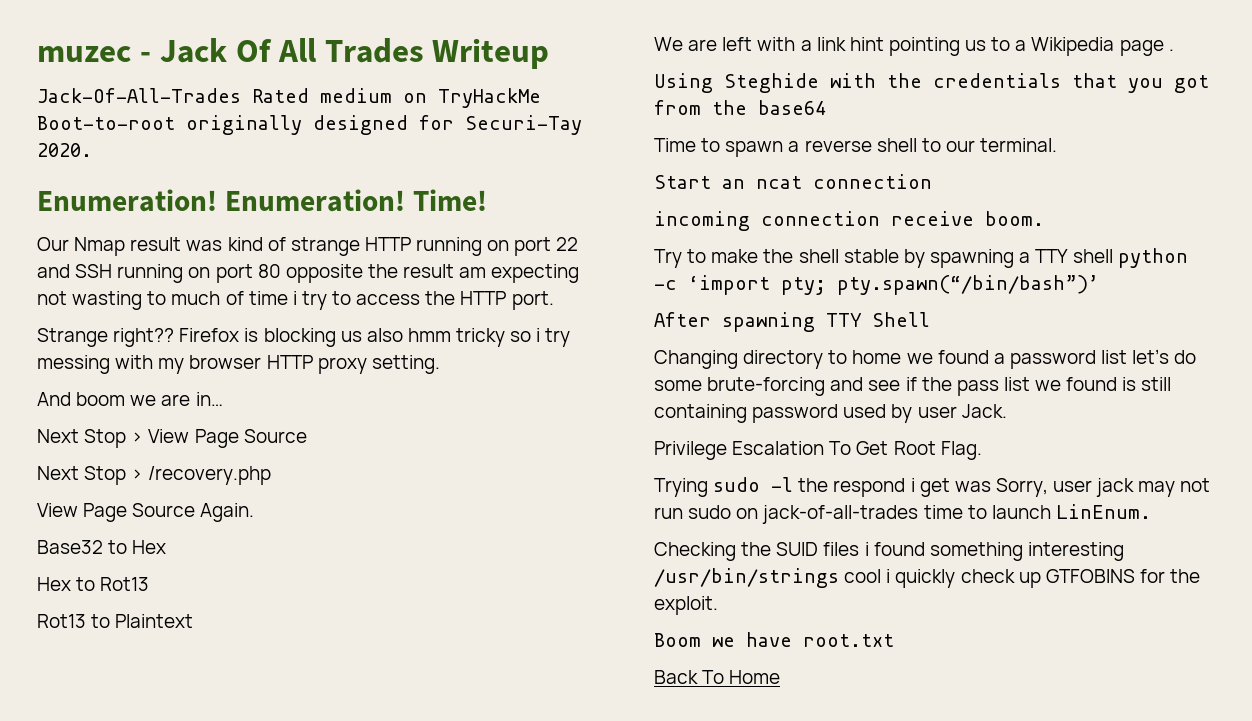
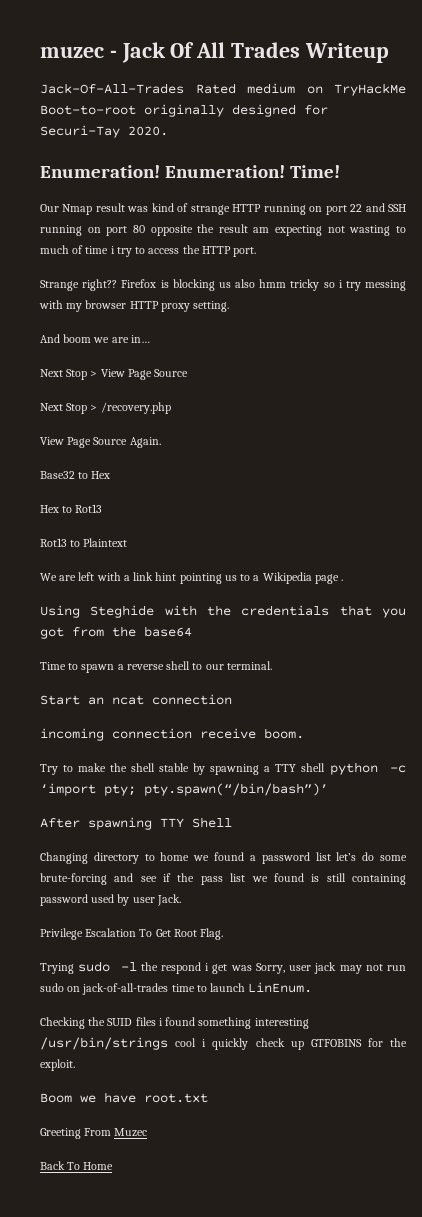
(894, 640) none -> [40,1128,148,1139] // Greeting From Muzec

